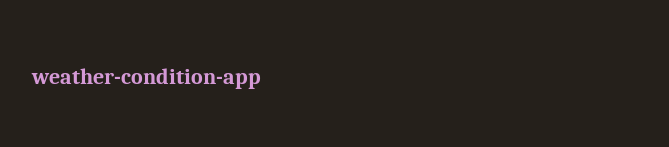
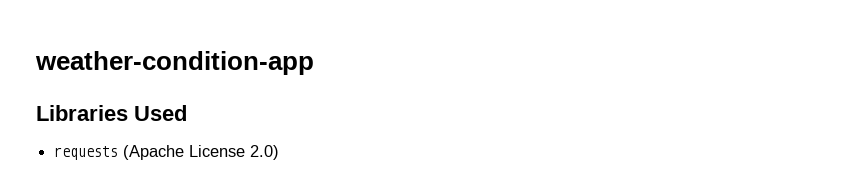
(261, 78) none -> [36,105,187,121] [54,145,280,160] // Libraries Used // requests (Apache License 2.0)

